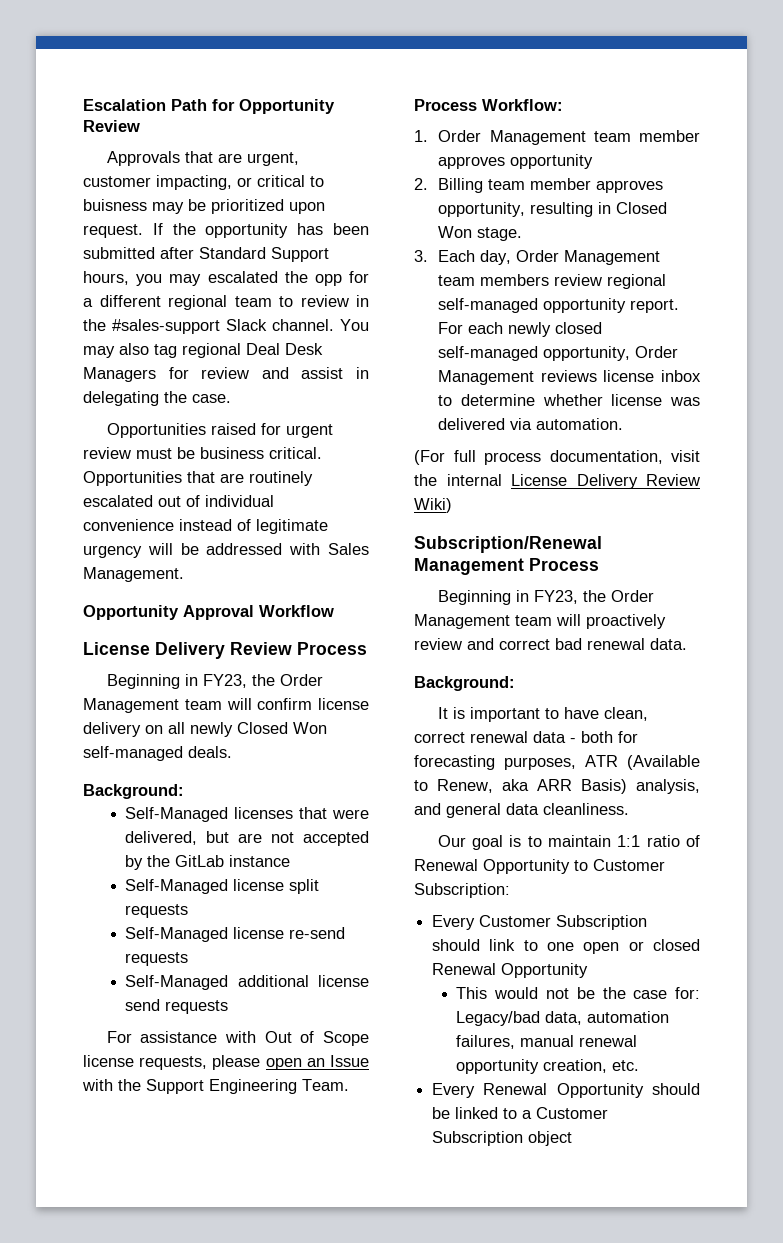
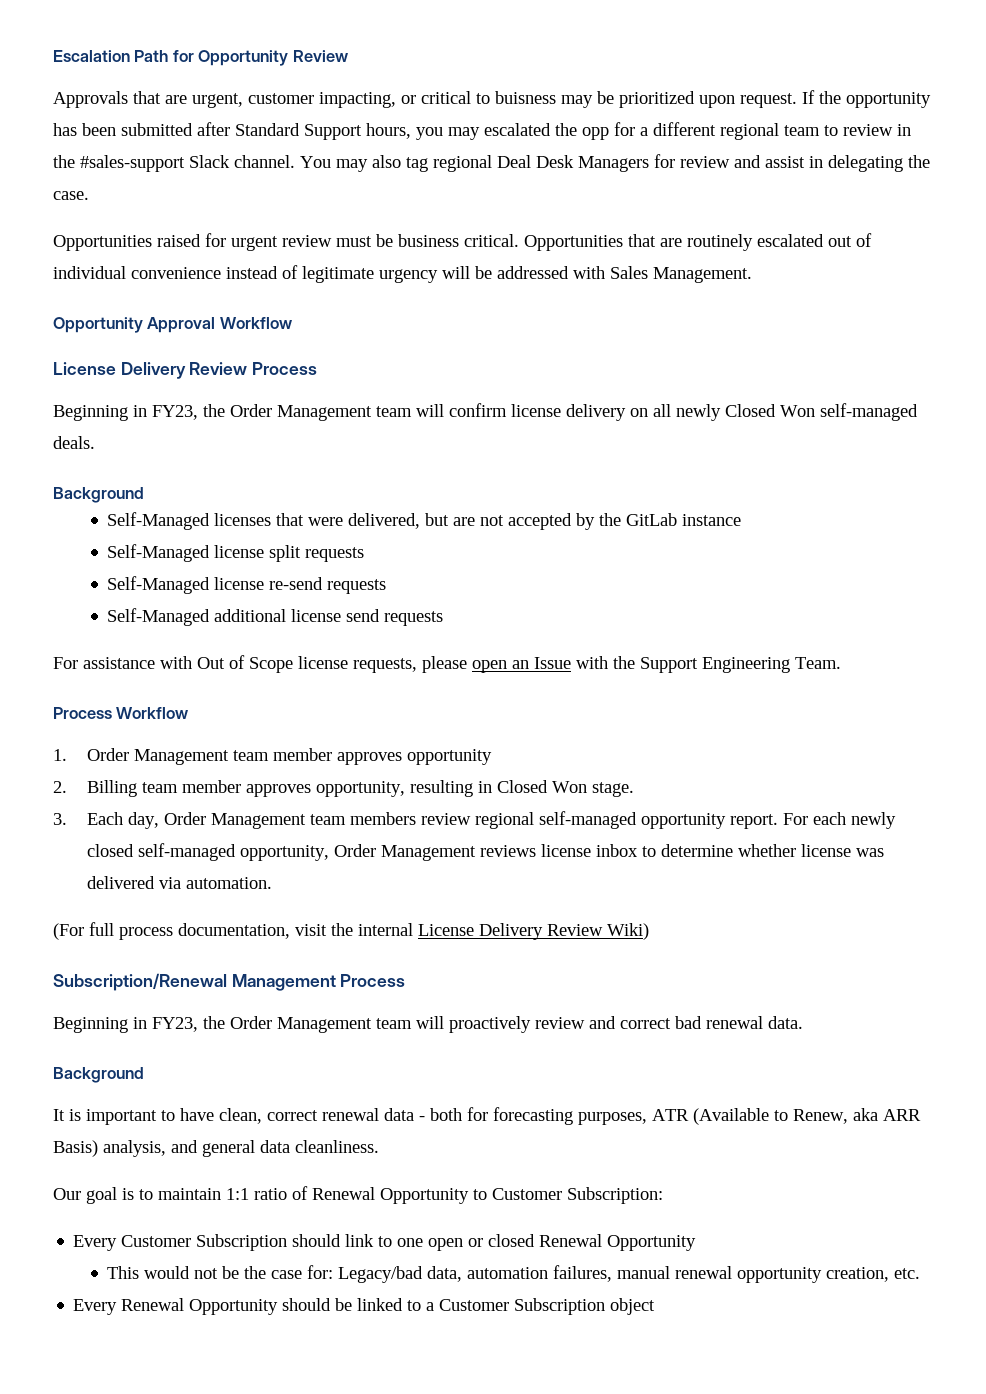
[83,784,184,799] Background: -> [53,487,144,503] Background
[482,99,563,111] Workflow: -> [116,707,189,719] Workflow
[414,676,515,691] Background: -> [53,1067,144,1083] Background

